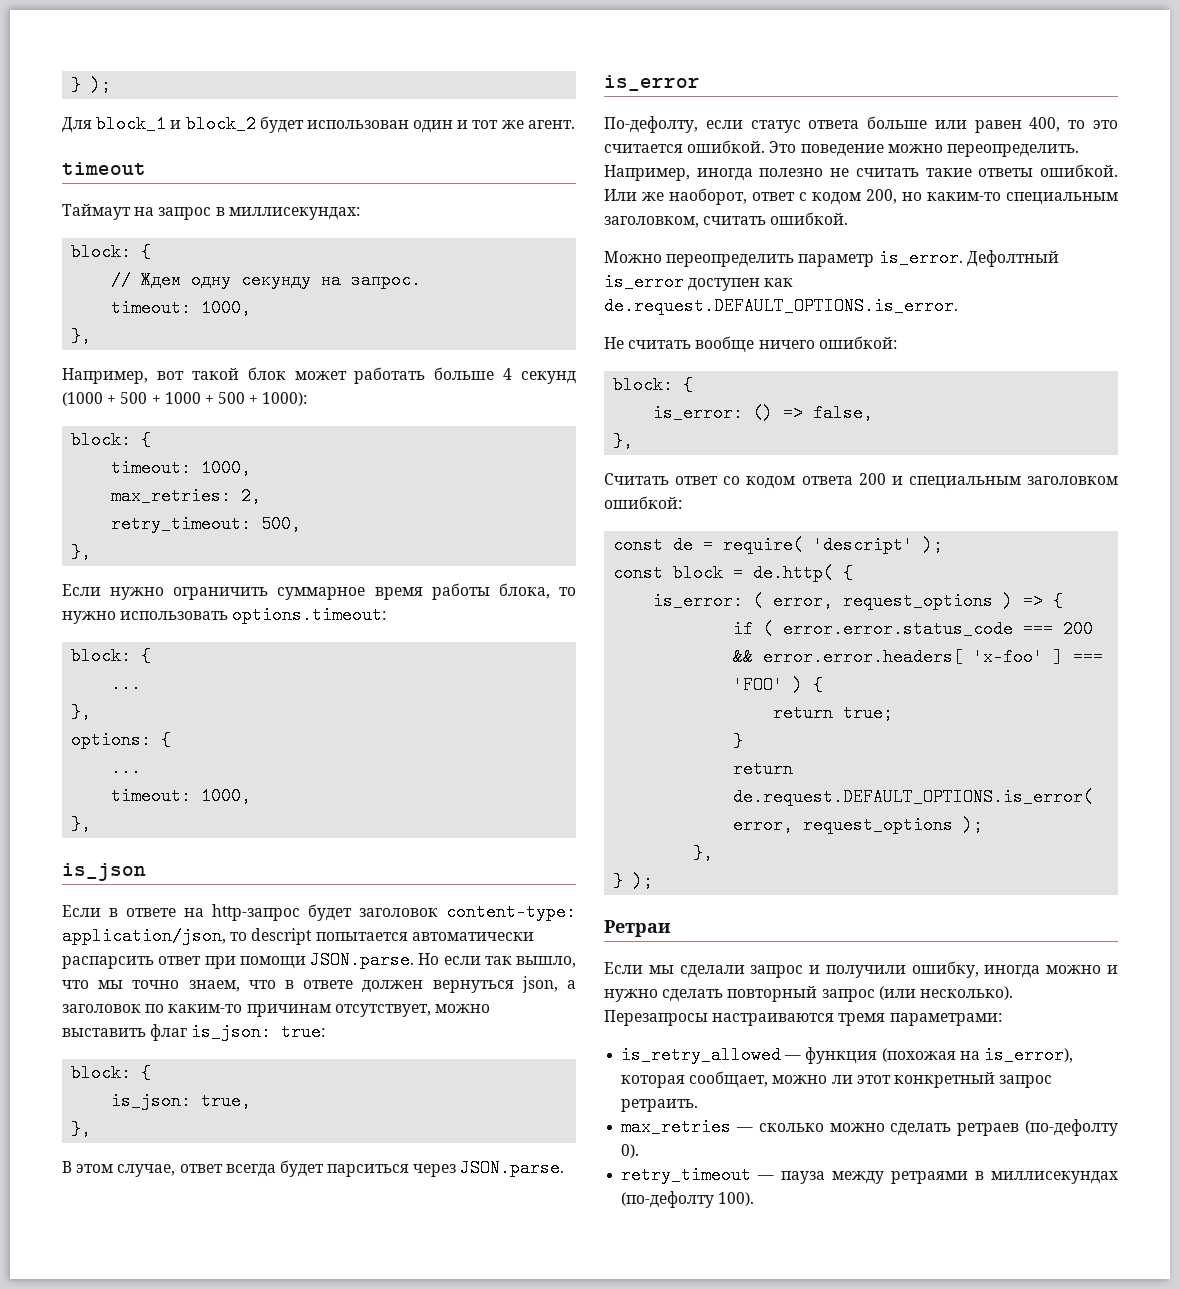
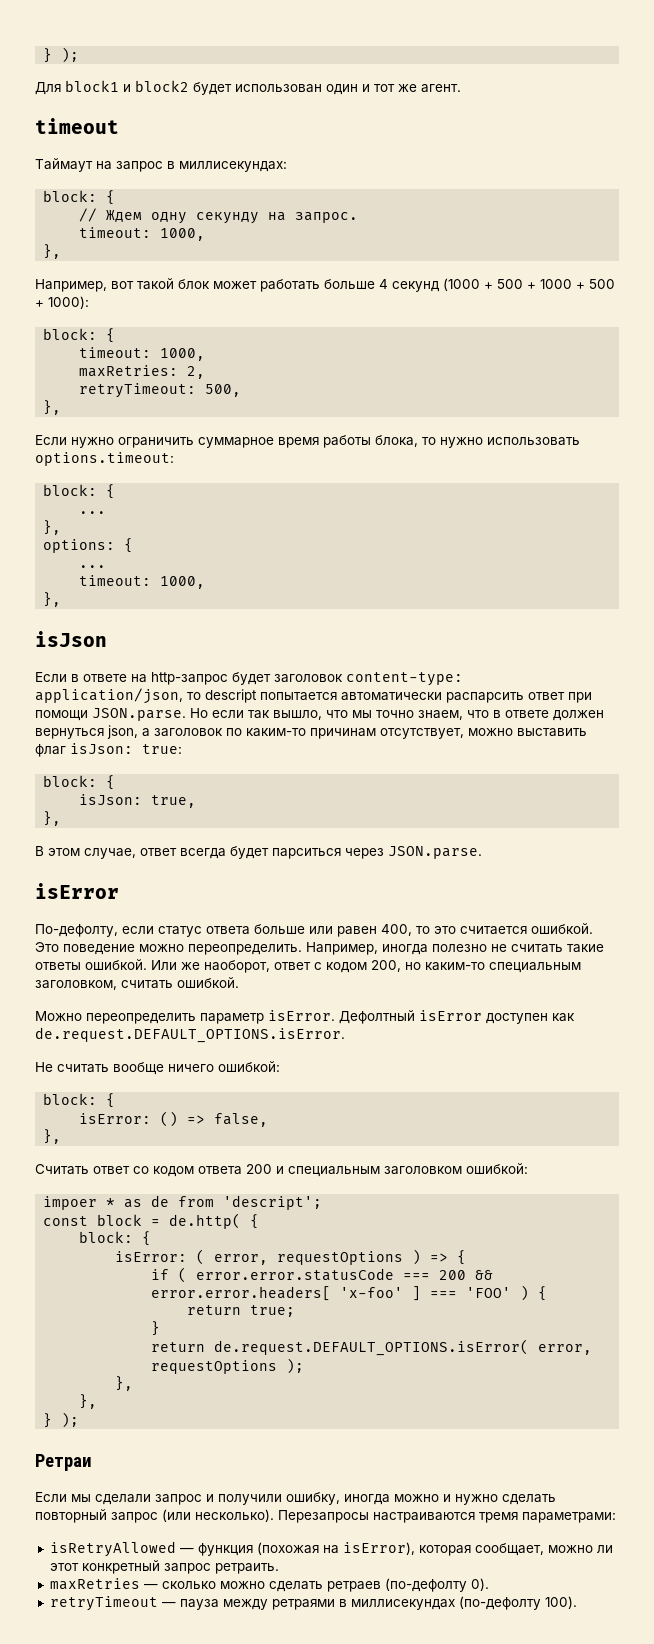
[96,115,256,133] block_1 и block_2 -> [65,80,189,92] block1 и block2
[111,487,232,505] max_retries: -> [79,365,179,377] maxRetries:
[111,515,252,533] retry_timeout: -> [79,383,197,398] retryTimeout:
[62,863,146,881] is_json -> [35,631,107,647] isJson
[191,1023,272,1041] is_json: -> [70,743,133,754] isJson:
[111,1092,192,1110] is_json: -> [79,794,143,805] isJson:
[604,75,700,91] is_error -> [35,883,119,899] isError
[878,249,1059,267] [604,273,684,291] is_error. Дефолтный is_error -> [268,1010,482,1024] isError. Дефолтный isError
[604,297,958,315] de.request.DEFAULT_OPTIONS.is_error. -> [35,1027,345,1043] de.request.DEFAULT_OPTIONS.isError.
[653,404,744,422] is_error: -> [79,1113,152,1124] isError:
[613,536,944,554] const de = require( 'descript' ); -> [43,1195,323,1210] impoer * as de from 'descript';
[653,592,744,610] is_error: -> [79,1231,152,1246] [115,1251,188,1262] block: { // isError:
[843,592,994,610] request_options -> [277,1251,404,1265] requestOptions
[783,620,1014,638] error.error.status_code -> [196,1268,395,1281] error.error.statusCode
[733,788,1094,806] [733,816,954,834] de.request.DEFAULT_OPTIONS.is_error( error, request_options -> [214,1339,593,1356] [151,1360,278,1374] de.request.DEFAULT_OPTIONS.isError( error, requestOptions
(714, 853) none -> [79,1394,98,1409] // },
[621,1046,782,1064] is_retry_allowed -> [49,1541,176,1557] isRetryAllowed
[983,1046,1073,1064] is_error), -> [342,1542,415,1555] isError),
[621,1118,732,1136] max_retries -> [49,1578,140,1590] maxRetries
[621,1166,752,1184] retry_timeout -> [49,1596,158,1611] retryTimeout

